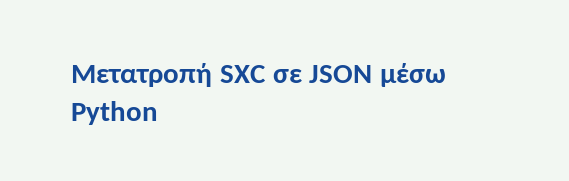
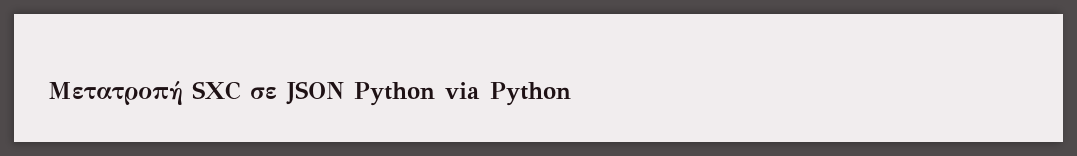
[380,63,447,87] μέσω -> [354,82,480,106] Python via

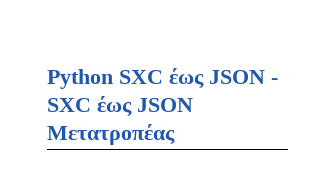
[48,81,571,106] Μετατροπή SXC σε JSON Python via Python -> [47,68,278,89] [47,96,193,117] [47,124,175,145] Python SXC έως JSON - SXC έως JSON Μετατροπέας

